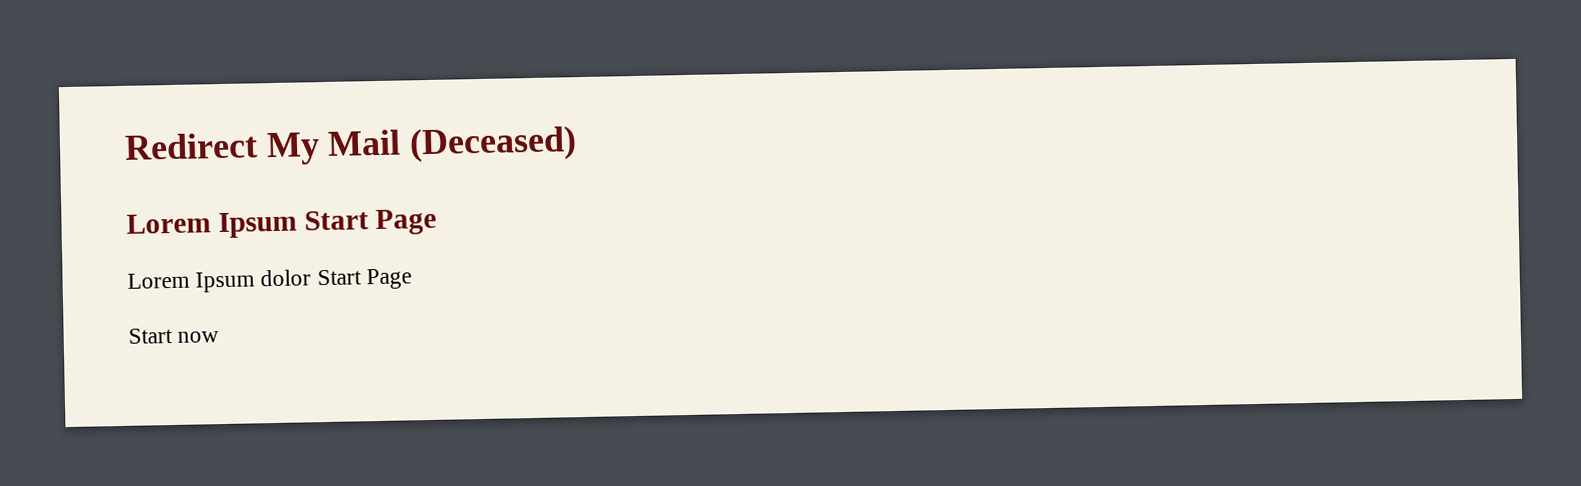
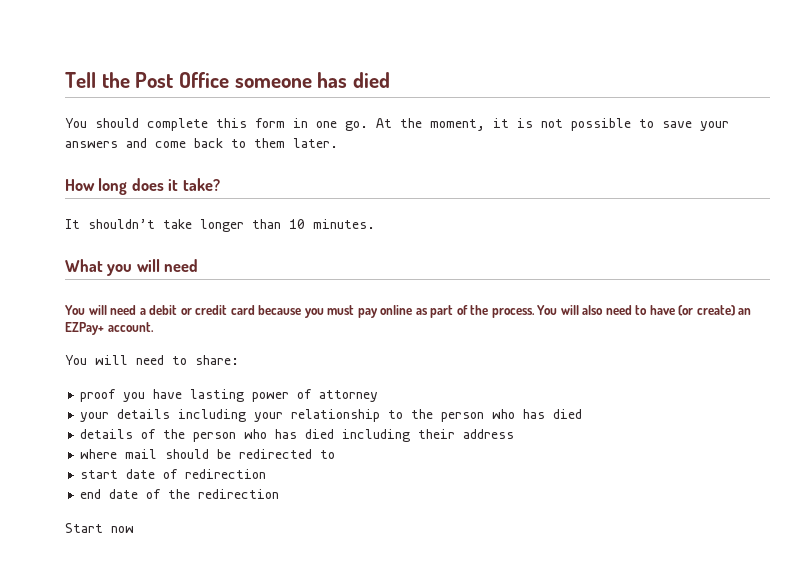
[124,126,578,166] [126,208,438,239] [127,268,412,293] Redirect My Mail (Deceased) // Lorem Ipsum Start Page // Lorem Ipsum dolor Start Page -> [65,72,391,88] [65,118,729,131] [65,138,338,148] [65,178,220,195] [65,219,375,232] [65,259,199,276] [65,305,752,318] [65,322,154,335] [65,355,239,365] [80,389,379,402] [80,409,583,422] [80,429,515,442] [80,449,336,459] [80,469,267,479] [80,489,280,499] Tell the Post Office someone has died // You should complete this form in one go. At the moment, it is not possible to save your answers and come back to them later. // How long does it take? // It shouldn’t take longer than 10 minutes. // What you will need // You will need a debit or credit card because you must pay online as part of the process. You will also need to have (or create) an EZPay+ account. // You will need to share: // proof you have lasting power of attorney // your details including your relationship to the person who has died // details of the person who has died including their address // where mail should be redirected to // start date of redirection // end date of the redirection

